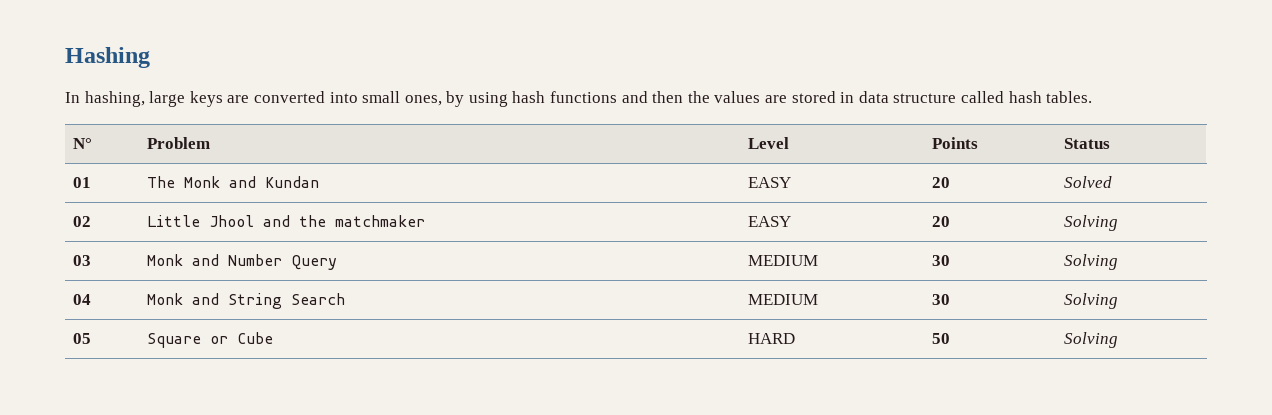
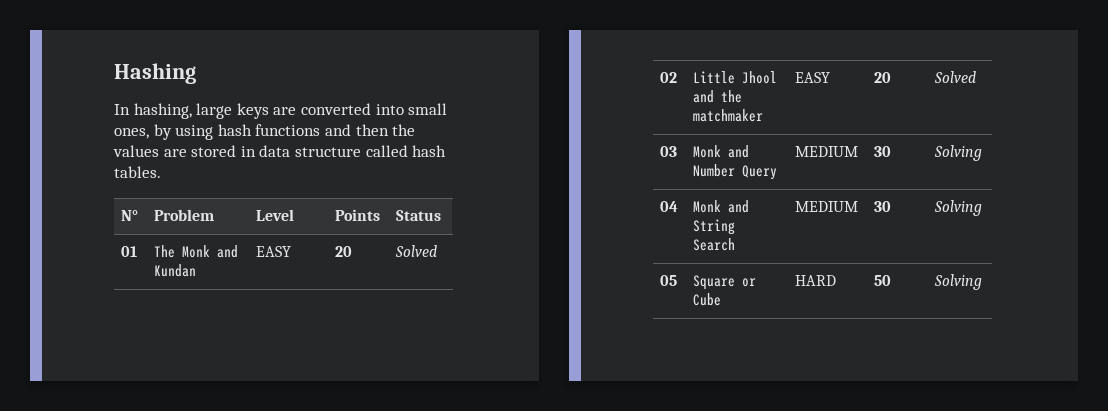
[1063,215,1118,231] Solving -> [934,71,977,83] Solved

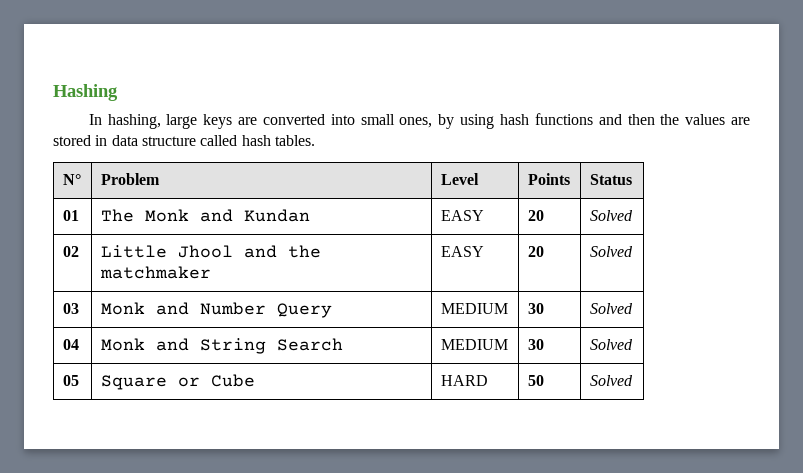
[934,145,983,161] Solving -> [589,303,633,314] Solved
[934,200,983,216] Solving -> [589,339,633,350] Solved
[934,274,983,290] Solving -> [589,375,633,386] Solved

